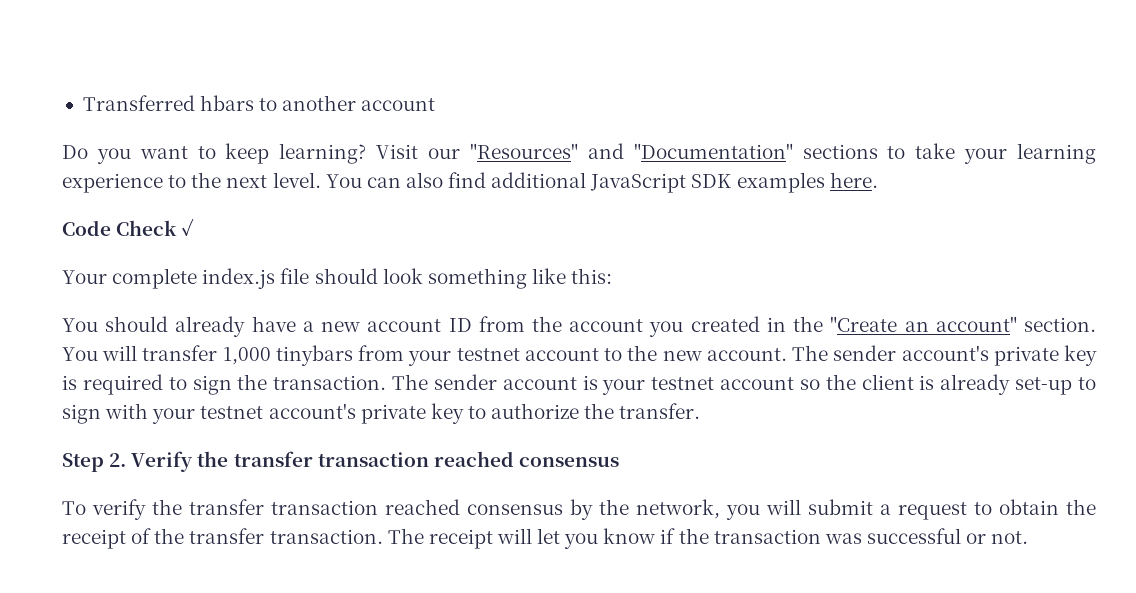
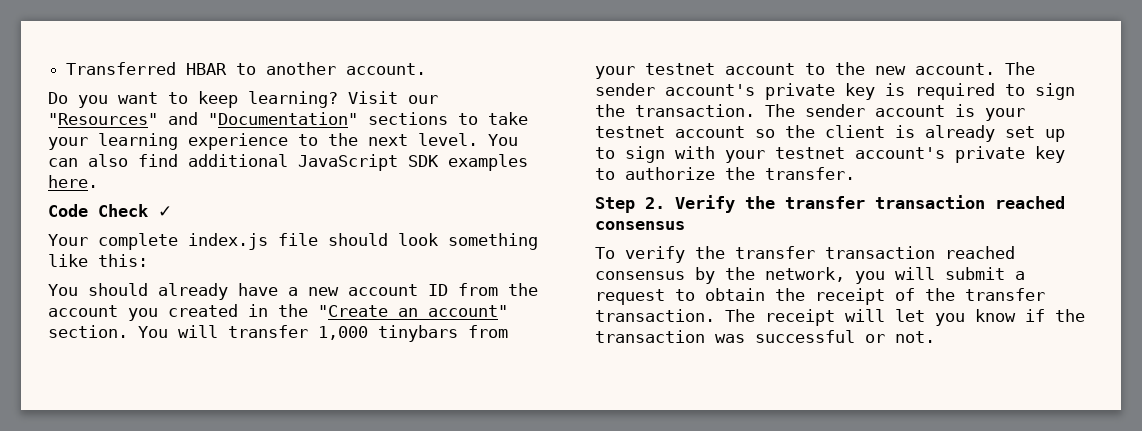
[200,95,255,111] hbars -> [186,63,228,75] HBAR
[361,98,436,111] account -> [346,63,427,75] account.
[1015,377,1073,395] set-up -> [1005,126,1065,142] set up

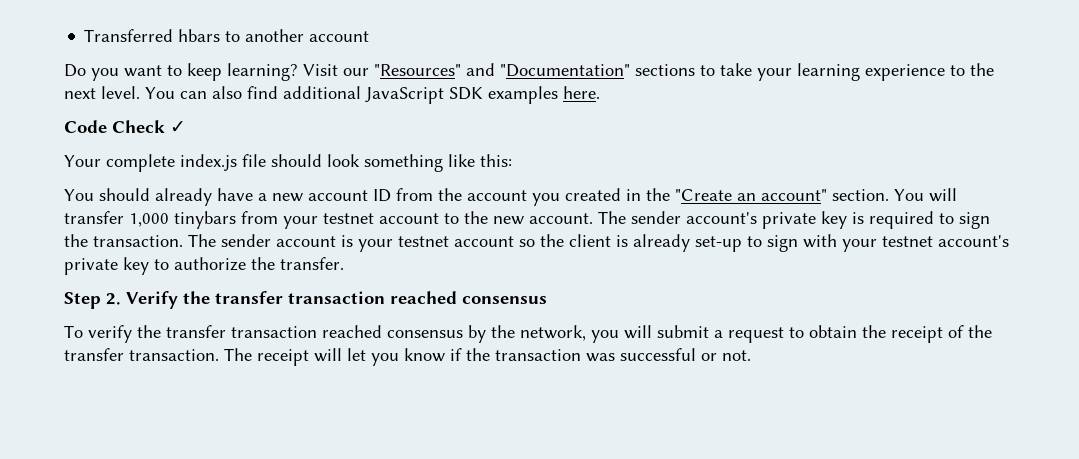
[186,63,228,75] HBAR -> [178,29,221,42] hbars
[346,63,427,75] account. -> [309,31,370,42] account
[1005,126,1065,142] set up -> [695,236,742,252] set-up

